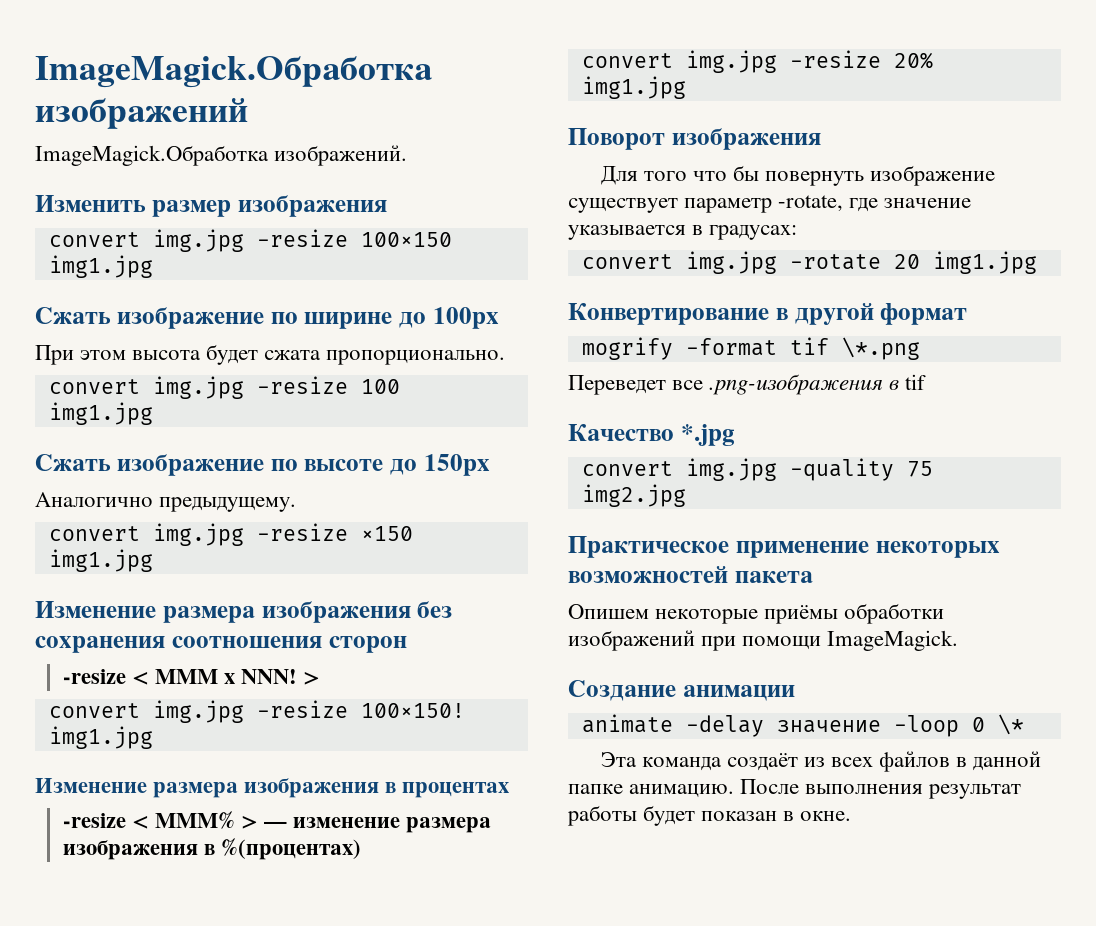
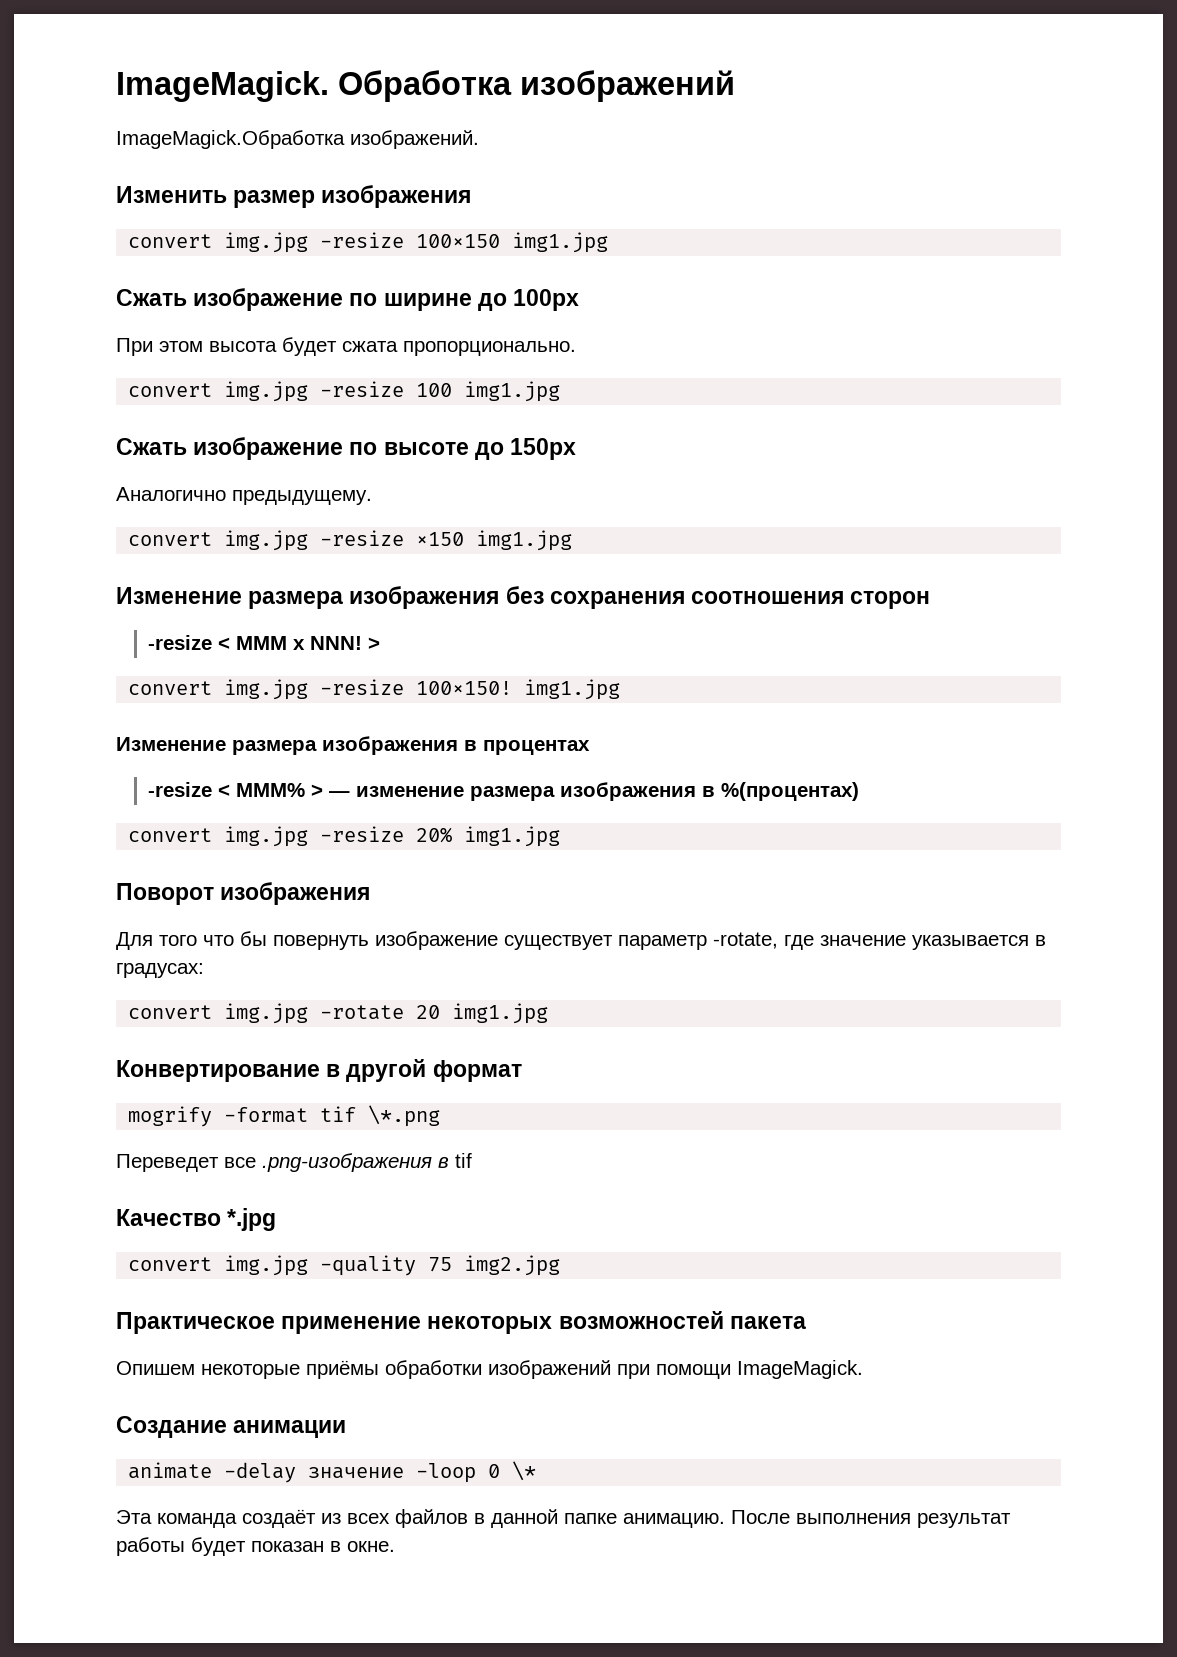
[35,56,432,88] ImageMagick.Обработка -> [116,70,512,102] ImageMagick. Обработка

